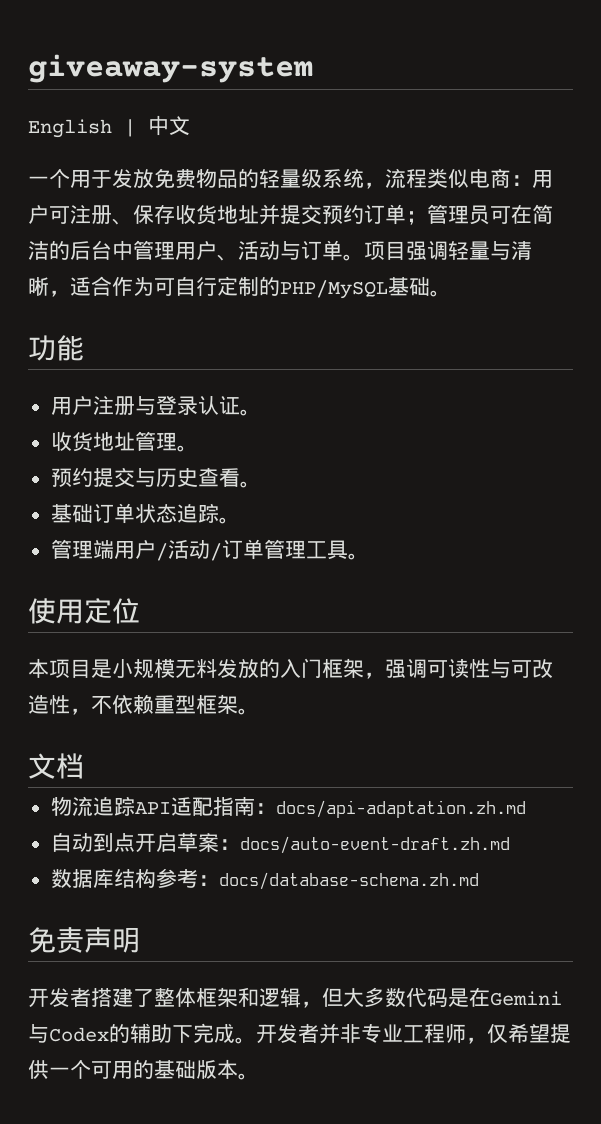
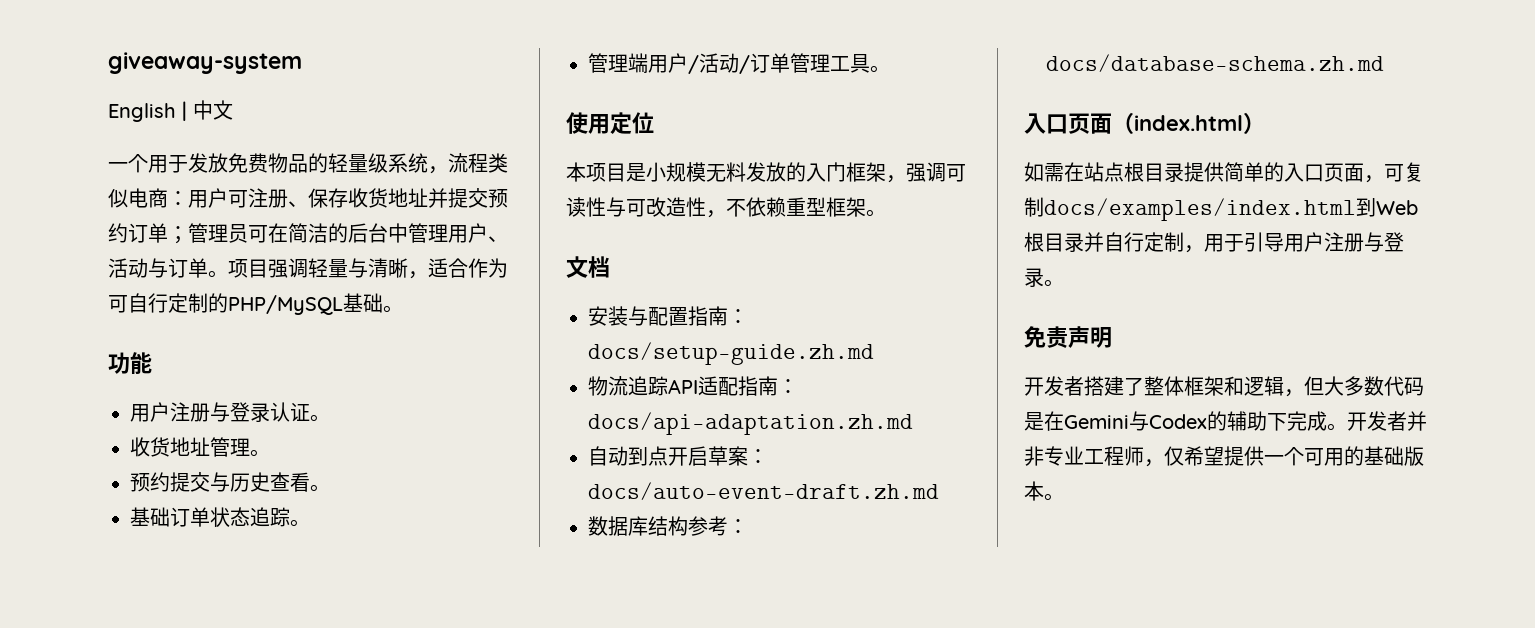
(84, 766) none -> [588,306,748,326] [588,342,874,365] // 安装与配置指南：docs/setup-guide.zh.md
(479, 881) none -> [1024,112,1265,134] [1024,162,1424,183] [1024,197,1418,221] [1024,232,1404,253] [1024,268,1064,287] // 入口页面（index.html） // 如需在站点根目录提供简单的入口页面，可复制docs/examples/index.html到Web根目录并自行定制，用于引导用户注册与登录。

